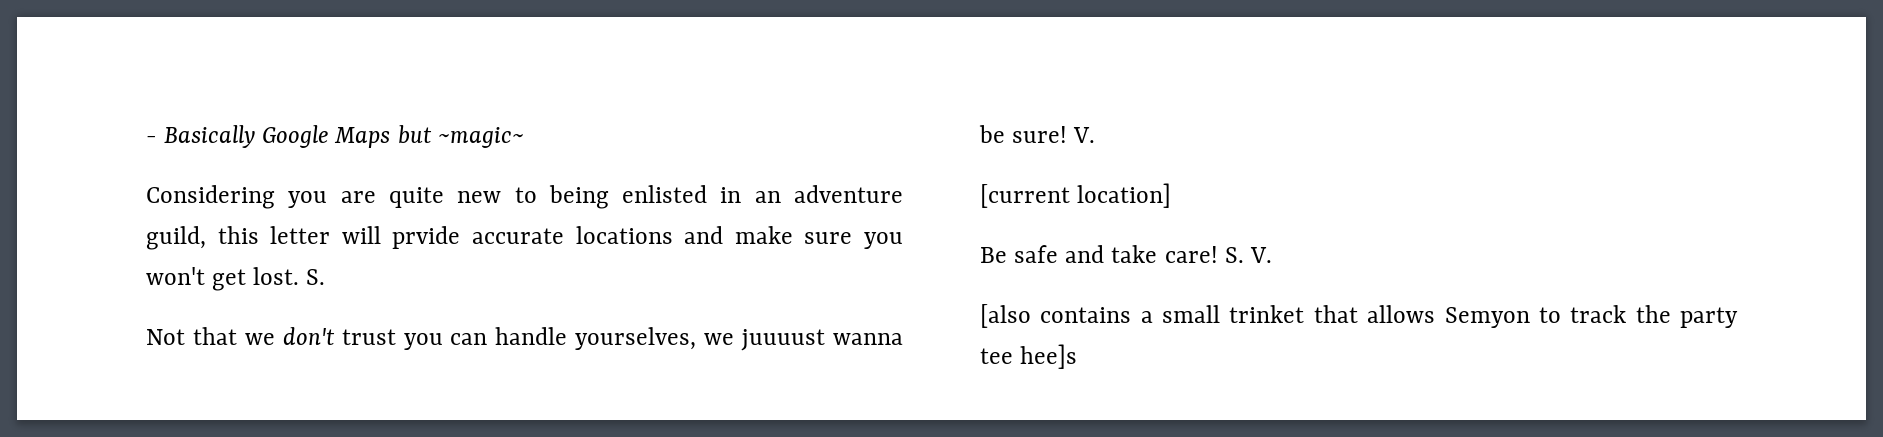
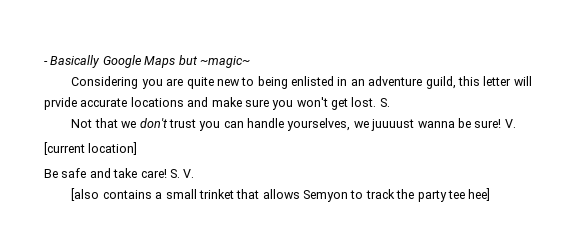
[1020,344,1078,369] hee]s -> [468,188,491,201] hee]

